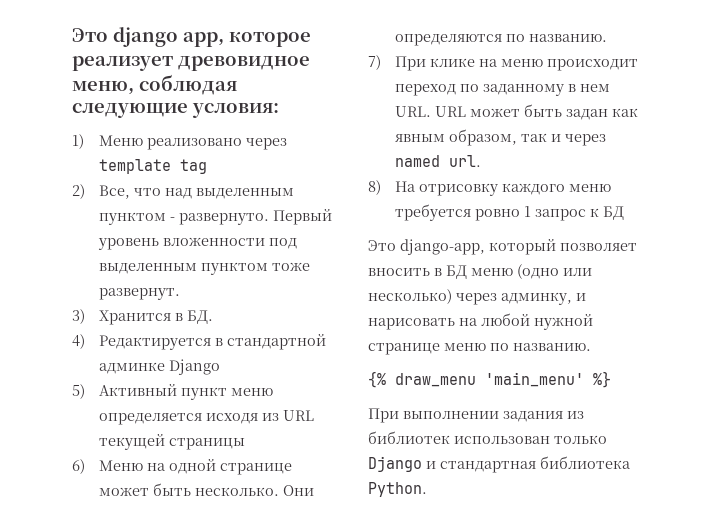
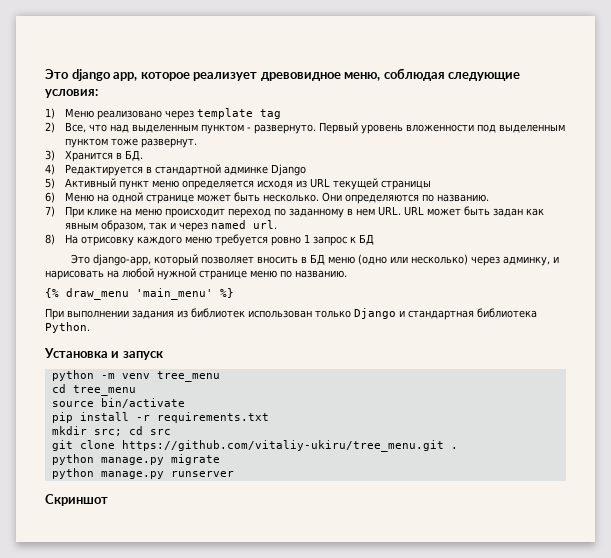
(427, 489) none -> [44,348,163,360] [51,370,220,382] [51,384,136,396] [51,398,185,408] [51,412,269,423] [51,426,171,436] [51,440,458,452] [51,454,220,465] [51,468,234,479] [45,494,108,506] // Установка и запуск // python -m venv tree_menu // cd tree_menu // source bin/activate // pip install -r requirements.txt // mkdir src; cd src // git clone https://github.com/vitaliy-ukiru/tree_menu.git . // python manage.py migrate // python manage.py runserver // Скриншот

